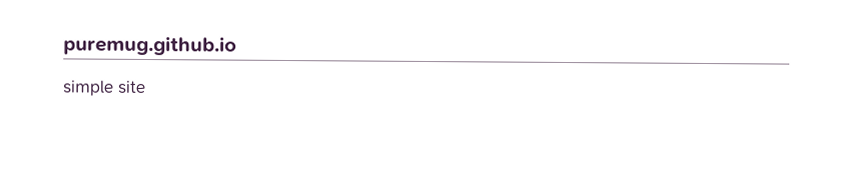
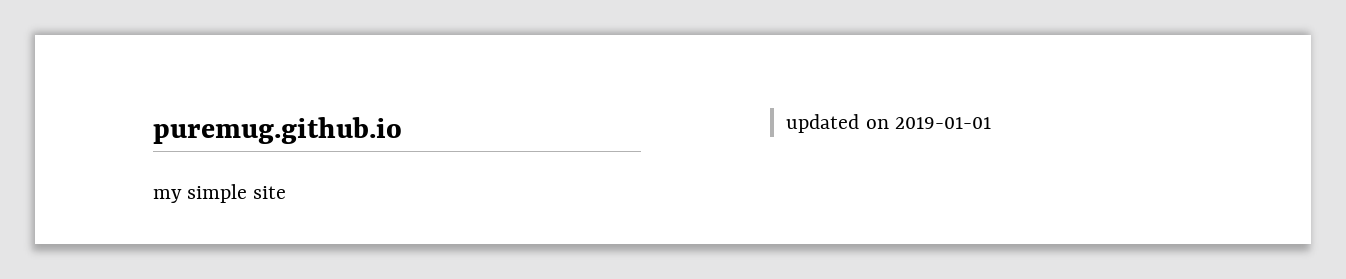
(237, 45) none -> [153,189,182,203] my
(146, 87) none -> [786,114,991,133] // updated on 2019-01-01

